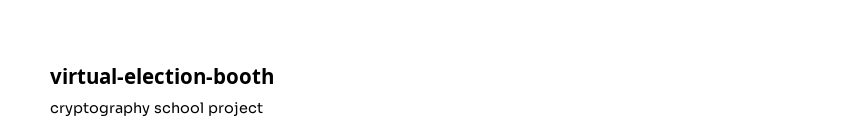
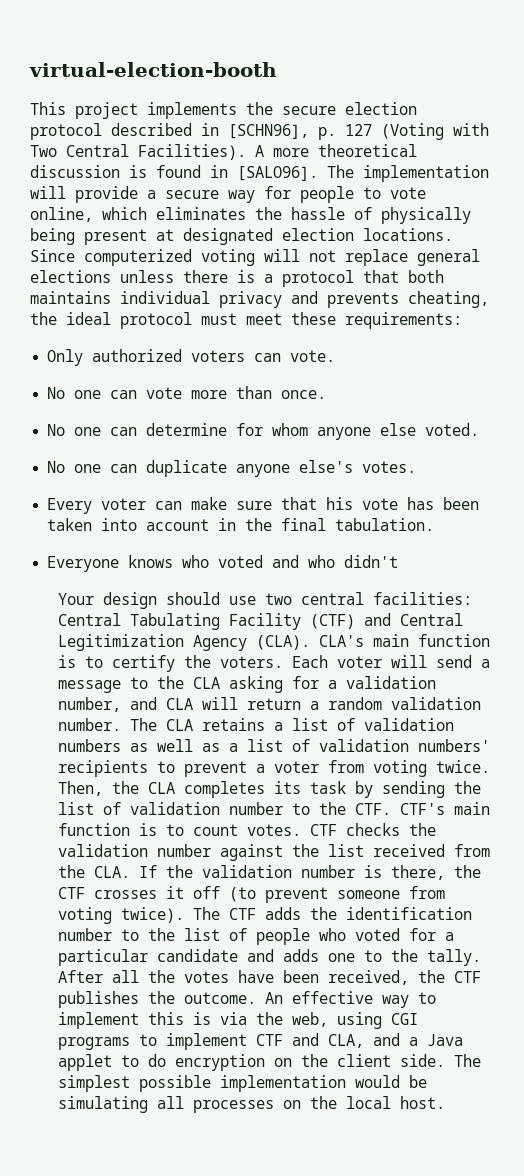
[50,102,263,117] cryptography school project -> [30,102,417,119] [30,123,489,140] [30,144,417,160] [30,165,489,182] [30,186,426,203] [30,207,471,224] [30,228,453,245] [30,249,480,266] [30,270,444,287] [30,291,489,308] [30,312,462,329] [47,349,336,366] [47,386,327,399] [47,423,480,440] [47,460,417,477] [47,497,480,514] [47,518,435,531] [47,555,399,572] [58,592,473,609] [58,613,464,630] [58,634,491,651] [58,655,491,672] [58,676,437,693] [58,697,482,712] [58,718,455,731] [58,739,491,752] [58,760,491,777] [58,781,482,798] [58,802,491,815] [58,823,437,836] [58,844,491,861] [58,865,482,880] [58,886,446,903] [58,907,473,924] [58,928,455,945] [58,949,482,966] [58,970,482,985] [58,991,437,1008] [58,1012,419,1029] [58,1033,464,1050] [58,1054,482,1071] [58,1075,428,1092] [58,1096,446,1113] This project implements the secure election protocol described in [SCHN96], p. 127 (Voting with Two Central Facilities). A more theoretical discussion is found in [SALO96]. The implementation will provide a secure way for people to vote online, which eliminates the hassle of physically being present at designated election locations. Since computerized voting will not replace general elections unless there is a protocol that both maintains individual privacy and prevents cheating, the ideal protocol must meet these requirements: // Only authorized voters can vote. // No one can vote more than once. // No one can determine for whom anyone else voted. // No one can duplicate anyone else's votes. // Every voter can make sure that his vote has been taken into account in the final tabulation. // Everyone knows who voted and who didn't // Your design should use two central facilities: Central Tabulating Facility (CTF) and Central Legitimization Agency (CLA). CLA's main function is to certify the voters. Each voter will send a message to the CLA asking for a validation number, and CLA will return a random validation number. The CLA retains a list of validation numbers as well as a list of validation numbers' recipients to prevent a voter from voting twice. Then, the CLA completes its task by sending the list of validation number to the CTF. CTF's main function is to count votes. CTF checks the validation number against the list received from the CLA. If the validation number is there, the CTF crosses it off (to prevent someone from voting twice). The CTF adds the identification number to the list of people who voted for a particular candidate and adds one to the tally. After all the votes have been received, the CTF publishes the outcome. An effective way to implement this is via the web, using CGI programs to implement CTF and CLA, and a Java applet to do encryption on the client side. The simplest possible implementation would be simulating all processes on the local host.

